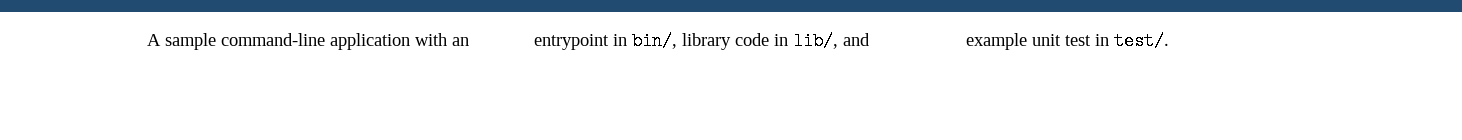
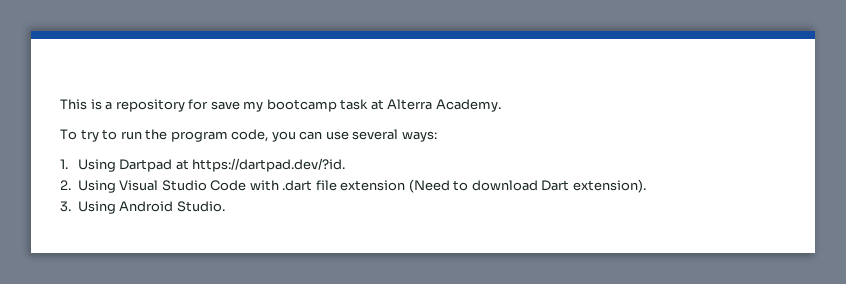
[146,32,1169,50] A sample command-line application with an entrypoint in bin/, library code in lib/, and example unit test in test/. -> [60,99,501,112] [60,129,437,142] [60,158,346,172] [60,179,646,193] [60,201,225,214] This is a repository for save my bootcamp task at Alterra Academy. // To try to run the program code, you can use several ways: // 1. Using Dartpad at https://dartpad.dev/?id. // 2. Using Visual Studio Code with .dart file extension (Need to download Dart extension). // 3. Using Android Studio.

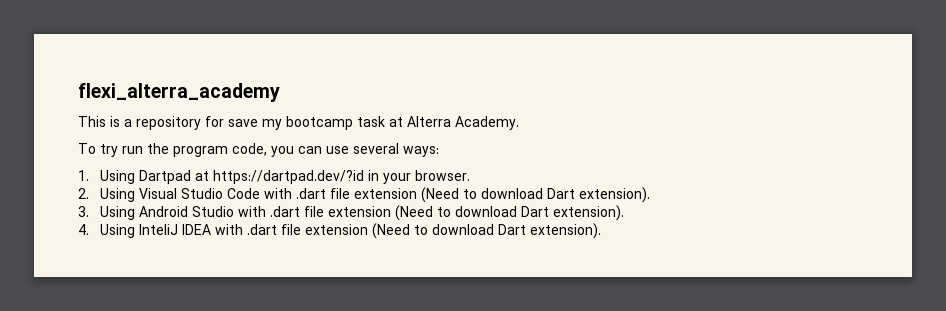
(60, 104) none -> [78,83,280,102] flexi_alterra_academy //
[102,129,118,140] to -> (118, 150) none
[192,158,346,172] https://dartpad.dev/?id. -> [212,170,470,184] https://dartpad.dev/?id in your browser.
[176,201,225,212] Studio. -> [191,205,624,221] [78,223,601,239] Studio with .dart file extension (Need to download Dart extension). // 4. Using InteliJ IDEA with .dart file extension (Need to download Dart extension).

